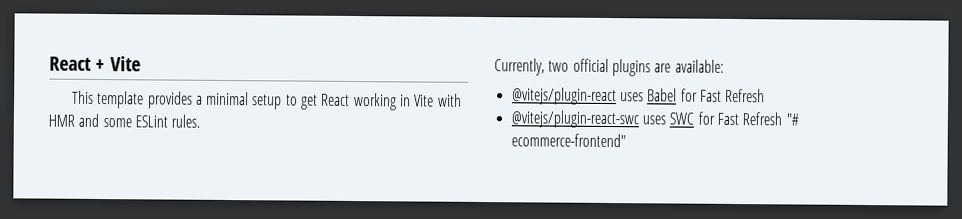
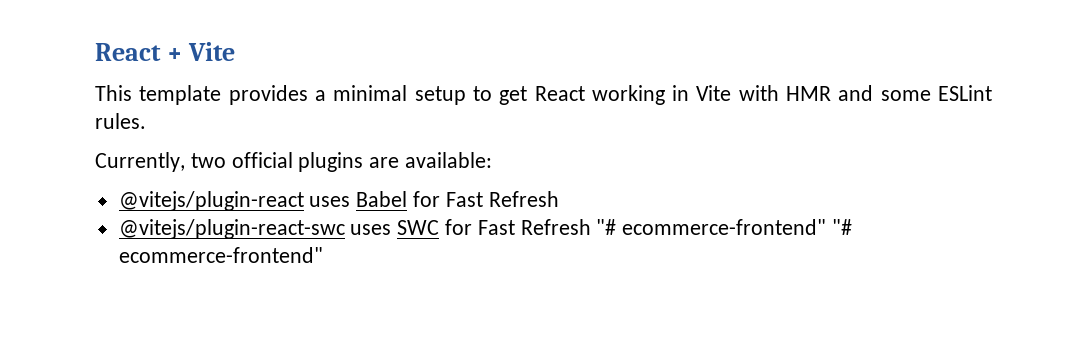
(626, 140) none -> [832,219,853,235] [118,247,323,263] "# ecommerce-frontend"

